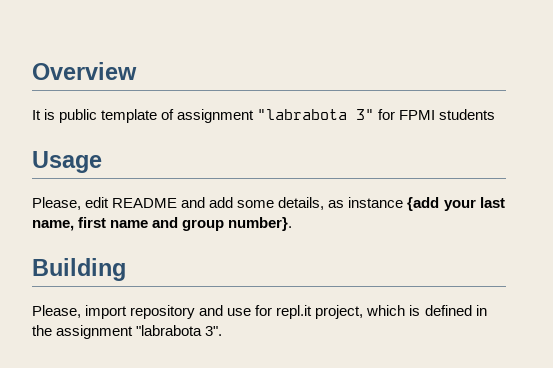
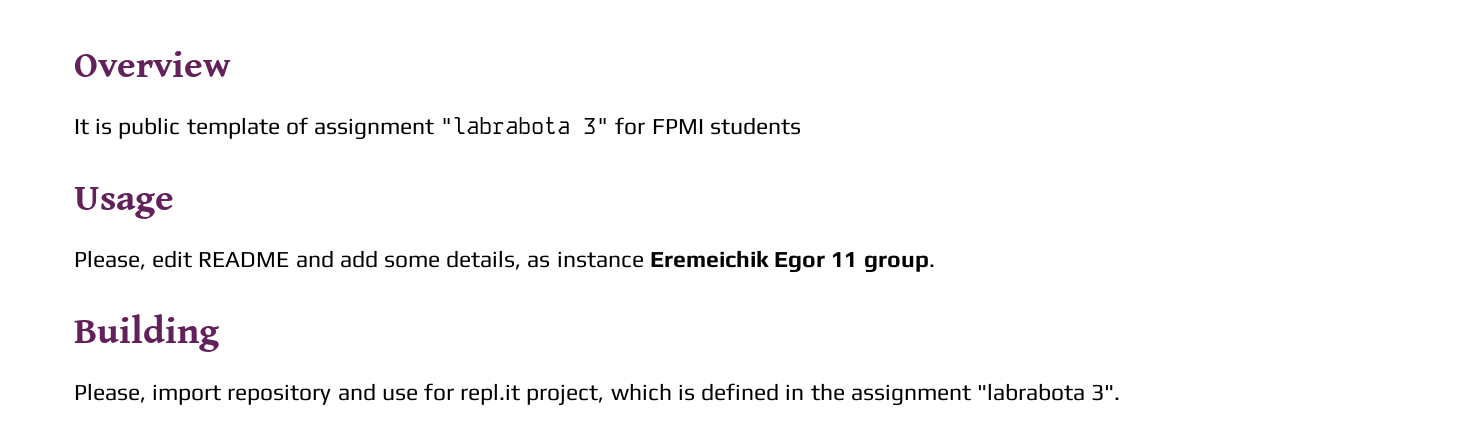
[407,197,505,211] [32,217,293,231] {add your last name, first name and group number}. -> [649,250,935,273] Eremeichik Egor 11 group.

